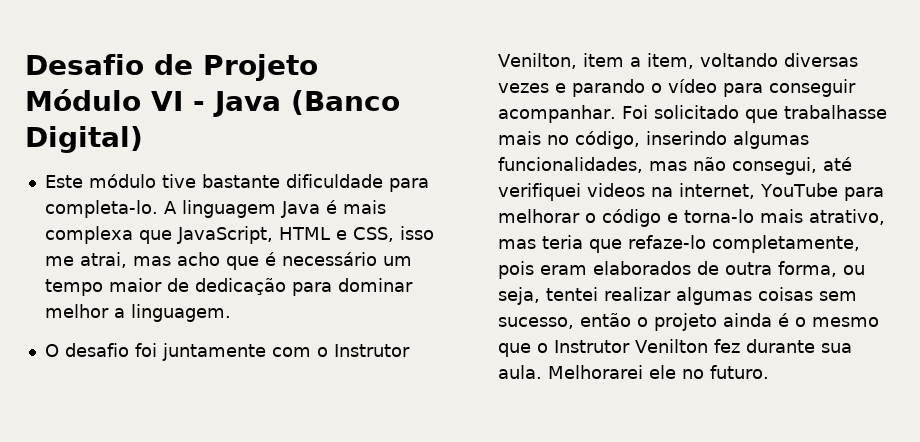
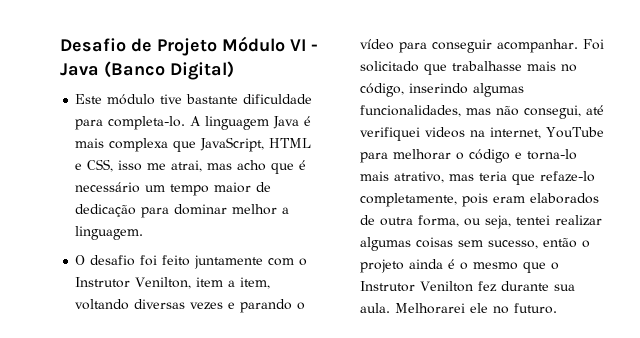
(157, 350) none -> [162,255,191,266] feito

